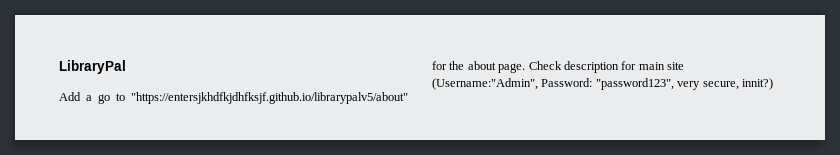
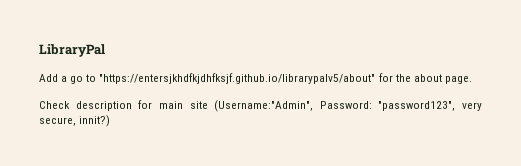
(526, 68) none -> (472, 80) //

